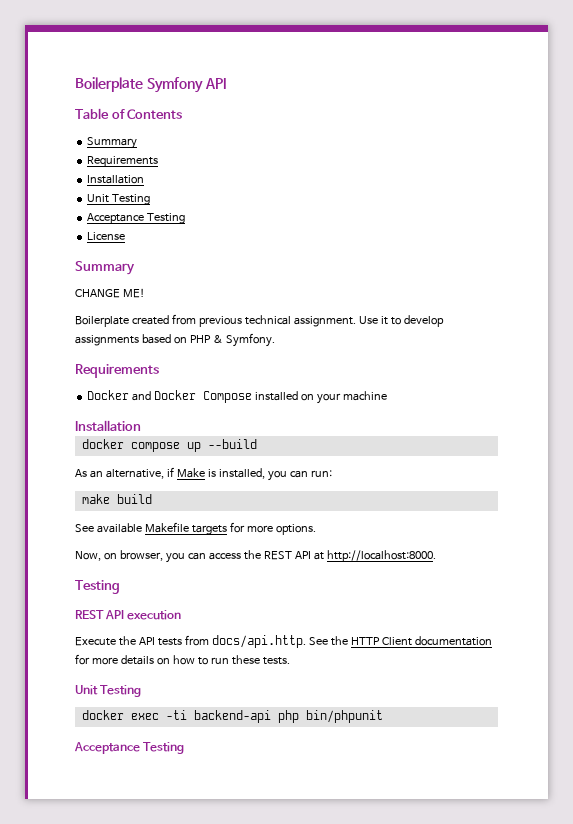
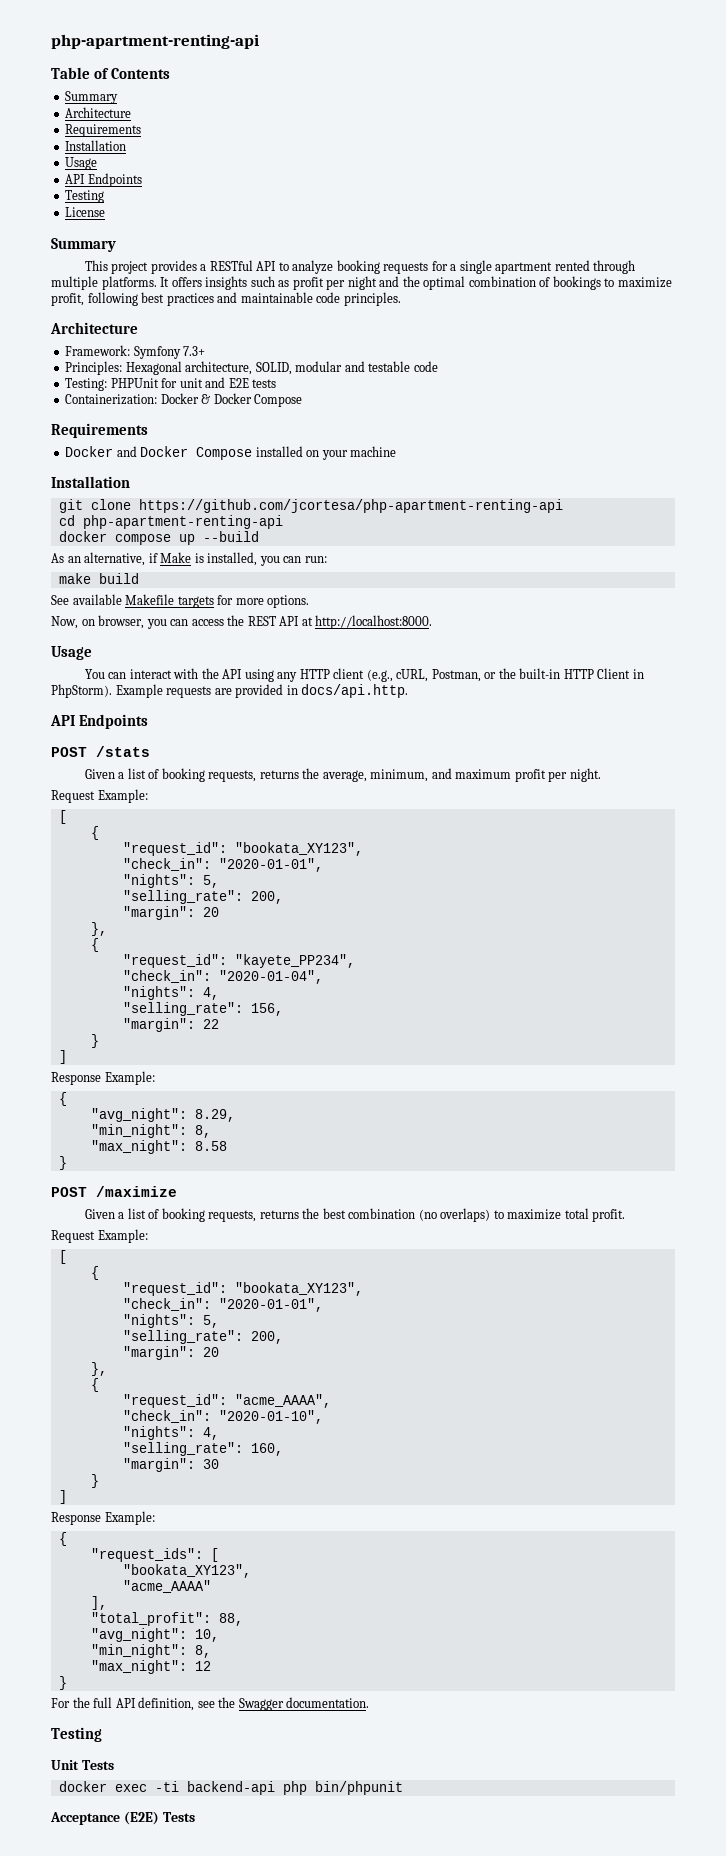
[75,77,226,93] Boilerplate Symfony API -> [51,34,259,49] php-apartment-renting-api
(138, 143) none -> [65,107,132,118] // Architecture
[87,194,151,205] [87,213,145,224] Unit Testing // Acceptance -> [65,157,98,170] [65,173,142,187] Usage // API Endpoints //
[75,288,145,298] [75,314,444,327] [75,333,275,347] CHANGE ME! // Boilerplate created from previous technical assignment. Use it to develop assignments based on PHP & Symfony. -> [84,260,636,274] [51,276,672,290] [51,292,401,306] [50,322,138,334] [65,345,206,359] [65,361,438,375] [65,377,277,391] [65,393,303,407] This project provides a RESTful API to analyze booking requests for a single apartment rented through multiple platforms. It offers insights such as profit per night and the optimal combination of bookings to maximize profit, following best practices and maintainable code principles. // Architecture // Framework: Symfony 7.3+ // Principles: Hexagonal architecture, SOLID, modular and testable code // Testing: PHPUnit for unit and E2E tests // Containerization: Docker & Docker Compose
(141, 425) none -> [58,499,563,513] [58,515,283,529] // git clone https://github.com/jcortesa/php-apartment-renting-api // cd php-apartment-renting-api
[75,580,120,594] [75,610,182,620] [75,635,492,648] [75,654,290,665] [75,685,142,697] Testing // REST API execution // Execute the API tests from docs/api.http. See the HTTP Client documentation for more details on how to run these tests. // Unit Testing -> [51,646,92,660] [84,668,644,682] [51,684,409,698] [50,714,149,729] [51,746,150,757] [84,768,601,782] [51,789,148,803] [58,810,67,824] [90,826,99,840] [122,842,363,856] [122,858,323,872] [122,874,219,888] [122,890,283,904] [122,906,219,920] [90,922,107,936] [90,938,99,952] [122,954,355,968] [122,970,323,984] [122,986,219,1000] [122,1002,283,1016] [122,1018,219,1032] [90,1034,99,1048] [58,1050,67,1064] [51,1071,155,1085] [58,1092,67,1106] [90,1108,235,1122] [90,1124,211,1138] [90,1140,227,1154] [58,1156,67,1170] [51,1186,177,1197] [84,1208,626,1222] [51,1229,148,1243] [58,1250,67,1264] [90,1266,99,1280] [122,1282,363,1296] [122,1298,323,1312] [122,1314,219,1328] [122,1330,283,1344] [122,1346,219,1360] [90,1362,107,1376] [90,1378,99,1392] [122,1394,331,1408] [122,1410,323,1424] [122,1426,219,1440] [122,1442,283,1456] [122,1458,219,1472] [90,1474,99,1488] [58,1490,67,1504] [51,1511,155,1525] [58,1532,67,1546] [90,1548,219,1562] [122,1564,251,1578] [122,1580,211,1593] [90,1596,107,1610] [90,1612,243,1626] [90,1628,219,1642] [90,1644,211,1658] [90,1660,211,1674] [58,1676,67,1690] [51,1697,370,1711] [51,1727,102,1742] [51,1760,114,1770] Usage // You can interact with the API using any HTTP client (e.g., cURL, Postman, or the built-in HTTP Client in PhpStorm). Example requests are provided in docs/api.http. // API Endpoints // POST /stats // Given a list of booking requests, returns the average, minimum, and maximum profit per night. // Request Example: // [ // { // "request_id": "bookata_XY123", // "check_in": "2020-01-01", // "nights": 5, // "selling_rate": 200, // "margin": 20 // }, // { // "request_id": "kayete_PP234", // "check_in": "2020-01-04", // "nights": 4, // "selling_rate": 156, // "margin": 22 // } // ] // Response Example: // { // "avg_night": 8.29, // "min_night": 8, // "max_night": 8.58 // } // POST /maximize // Given a list of booking requests, returns the best combination (no overlaps) to maximize total profit. // Request Example: // [ // { // "request_id": "bookata_XY123", // "check_in": "2020-01-01", // "nights": 5, // "selling_rate": 200, // "margin": 20 // }, // { // "request_id": "acme_AAAA", // "check_in": "2020-01-10", // "nights": 4, // "selling_rate": 160, // "margin": 30 // } // ] // Response Example: // { // "request_ids": [ // "bookata_XY123", // "acme_AAAA" // ], // "total_profit": 88, // "avg_night": 10, // "min_night": 8, // "max_night": 12 // } // For the full API definition, see the Swagger documentation. // Testing // Unit Tests
[143,742,185,754] Testing -> [123,1811,195,1825] (E2E) Tests

